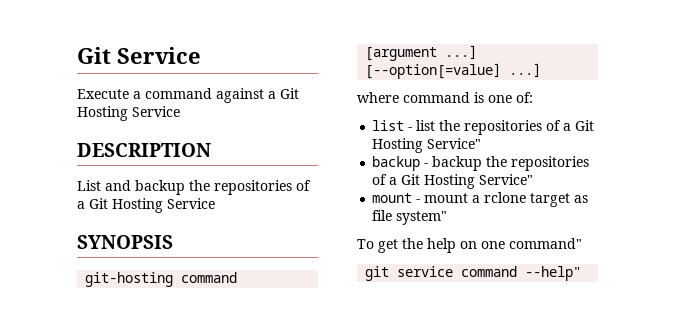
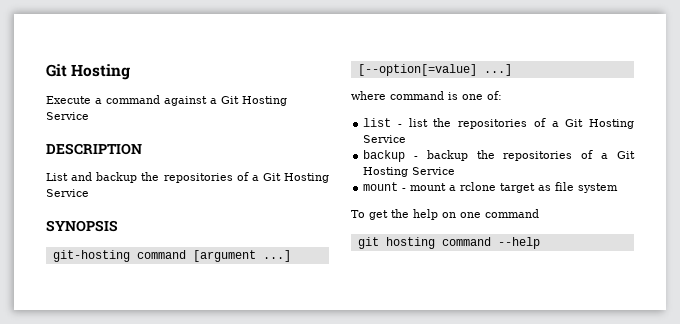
[77,47,201,64] Git Service -> [46,64,131,80] Git Hosting
[427,138,482,149] Service" -> [363,135,407,143] Service
[479,174,534,185] Service" -> [412,167,456,175] Service
[396,211,448,225] system" -> [578,183,619,193] system
[509,238,582,249] command" -> [485,209,539,218] command
[397,266,582,281] service command --help" -> [385,237,540,249] hosting command --help

